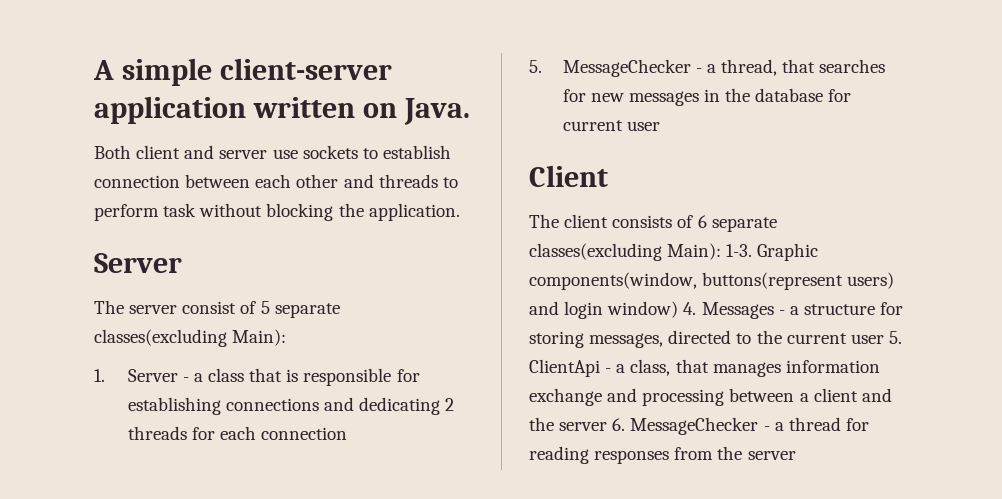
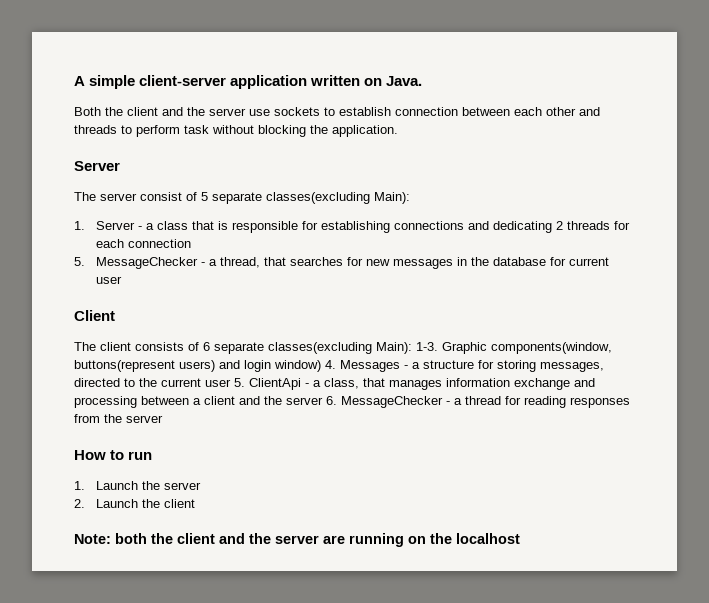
[136,145,215,159] client and -> [105,107,205,116] the client and the
(796, 455) none -> [74,450,153,460] [74,481,202,490] [74,499,196,508] [74,533,520,547] // How to run // 1. Launch the server // 2. Launch the client // Note: both the client and the server are running on the localhost

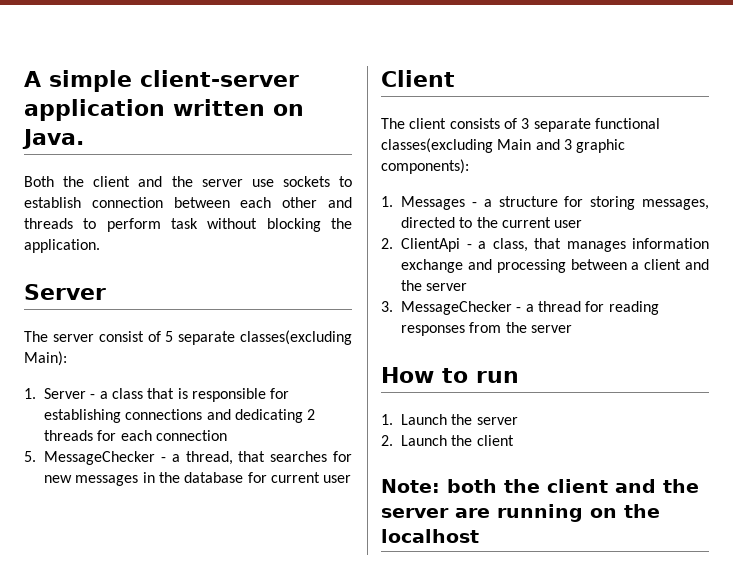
[203,342,612,354] [74,360,336,372] 6 separate classes(excluding Main): 1-3. Graphic components(window, buttons(represent users) and login window) 4. -> [521,118,660,132] [381,138,626,153] [381,159,469,174] [381,196,393,207] 3 separate functional classes(excluding Main and 3 graphic components): // 1.
[234,378,245,387] 5. -> [381,238,393,249] // 2.
[326,396,337,405] 6. -> [381,301,393,312] // 3.

